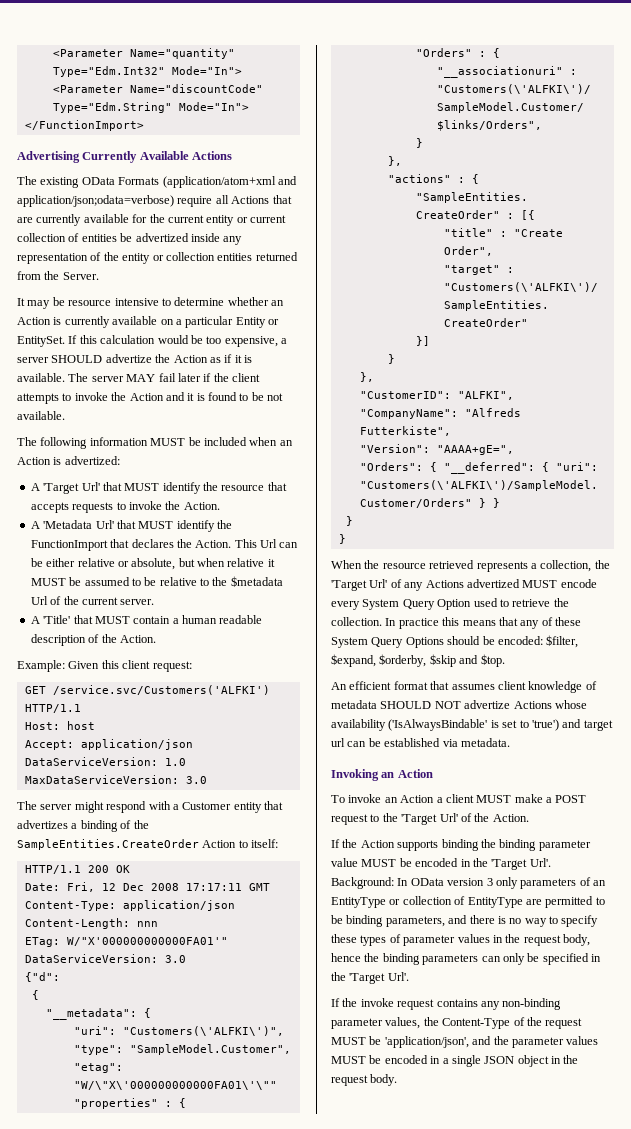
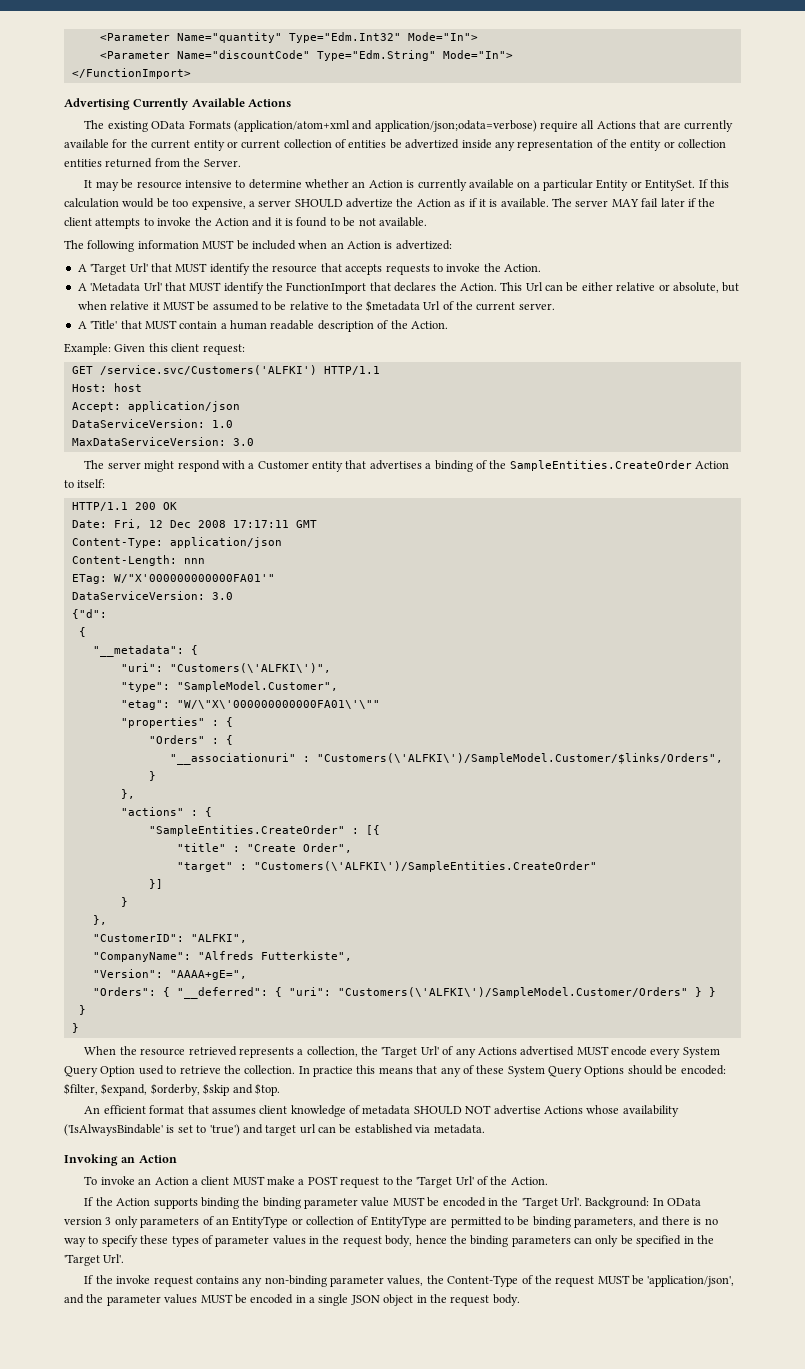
[17,820,68,829] advertizes -> [369,460,422,470] advertises
[466,579,520,588] advertized -> [520,1046,575,1056] advertised
[464,700,511,709] advertize -> [493,1105,541,1115] advertise

